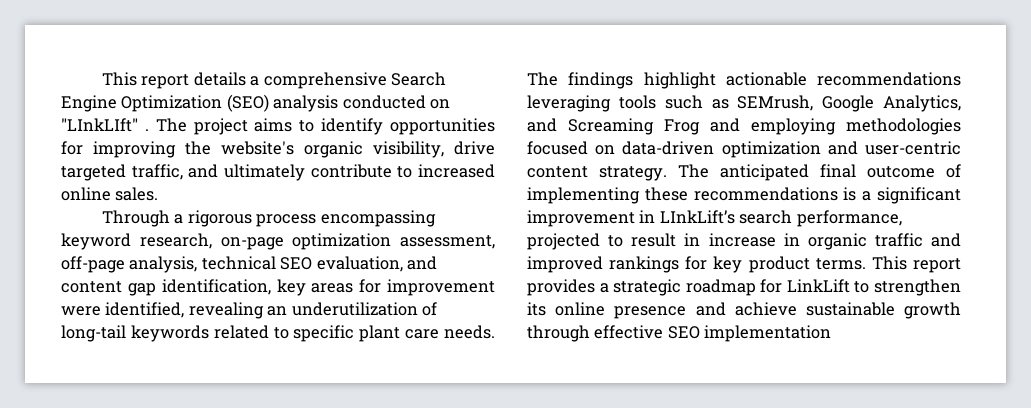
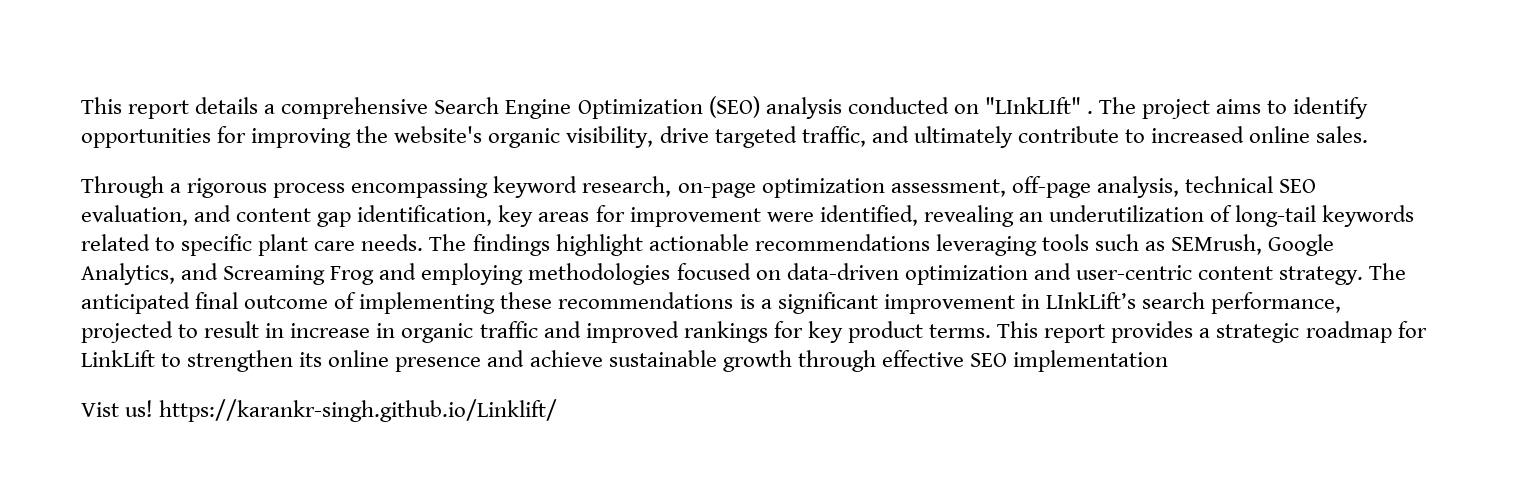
(832, 333) none -> [81,399,558,422] // Vist us! https://karankr-singh.github.io/Linklift/

